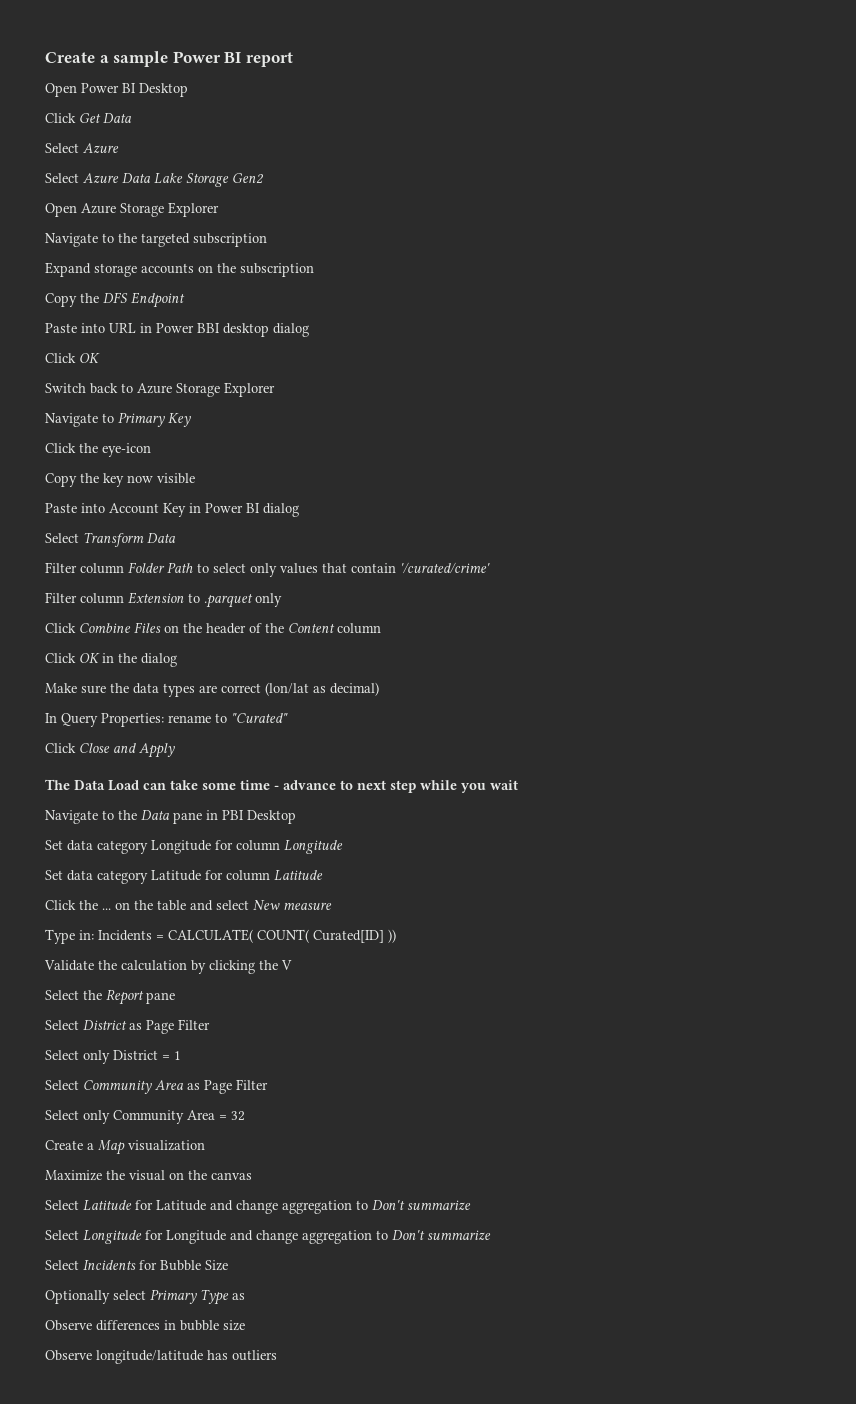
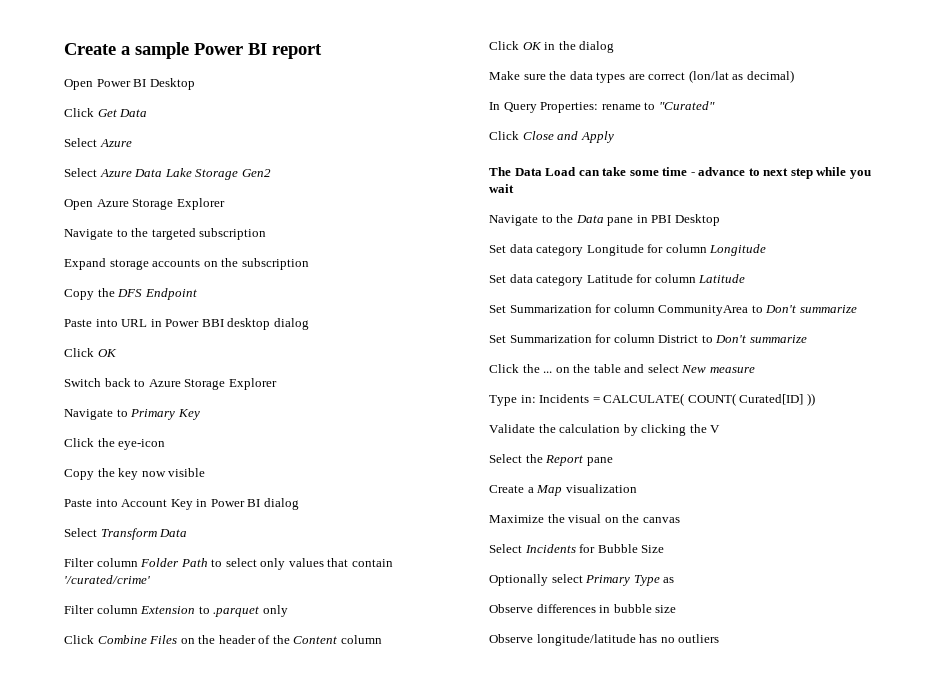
(323, 875) none -> [489,304,857,316] [489,334,807,343] // Set Summarization for column CommunityArea to Don't summarize // Set Summarization for column District to Don't summarize
[45,1019,210,1034] [45,1050,181,1064] [45,1079,268,1094] [45,1110,245,1124] // Select District as Page Filter // Select only District = 1 // Select Community Area as Page Filter // Select only Community Area = 32 -> (613, 461) none
[45,1200,471,1214] [45,1230,491,1244] // Select Latitude for Latitude and change aggregation to Don't summarize // Select Longitude for Longitude and change aggregation to Don't summarize -> (680, 520) none
(228, 1355) none -> [660,637,675,643] no

